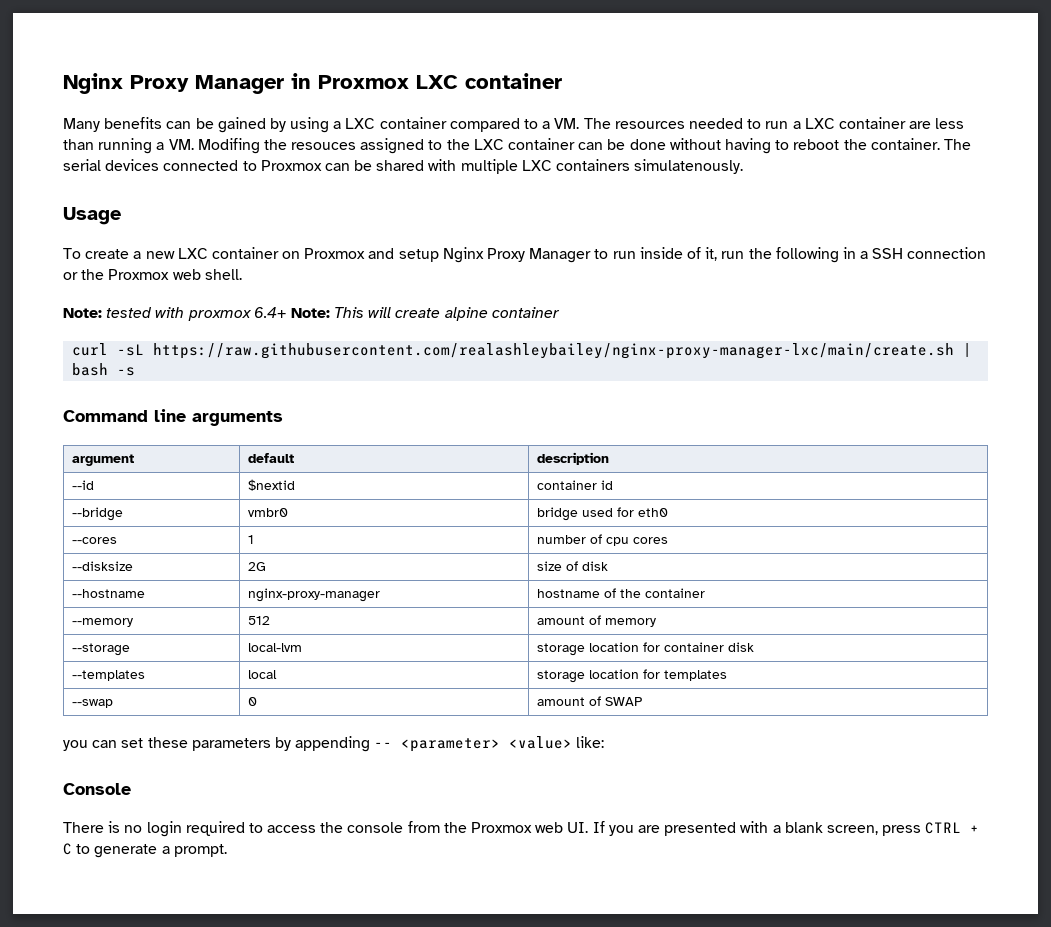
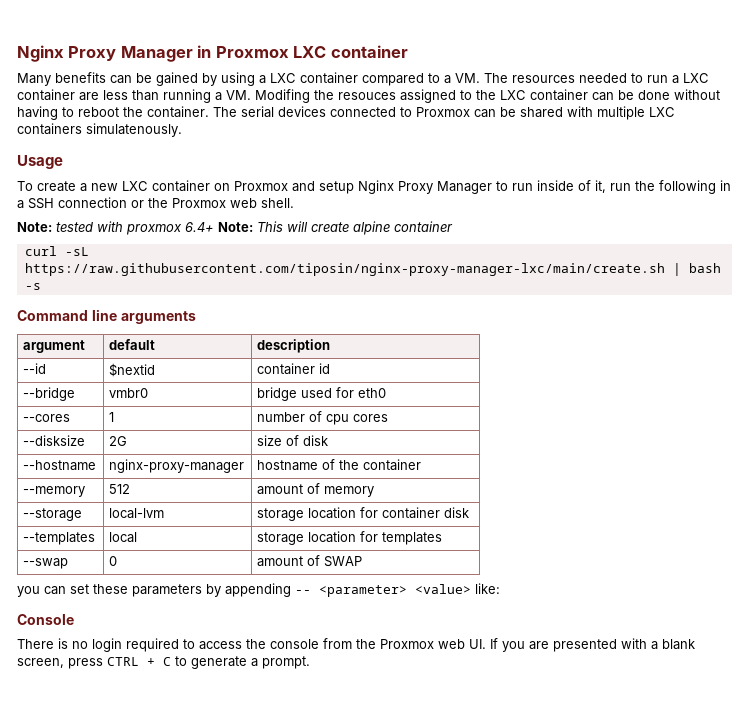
[153,343,955,359] https://raw.githubusercontent.com/realashleybailey/nginx-proxy-manager-lxc/main/create.sh -> [24,263,665,276] https://raw.githubusercontent.com/tiposin/nginx-proxy-manager-lxc/main/create.sh

